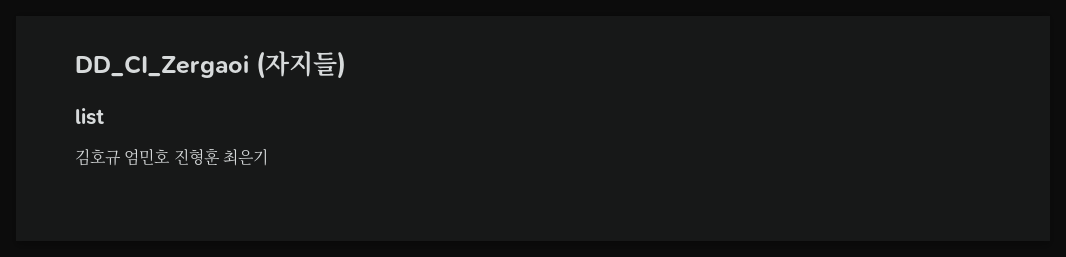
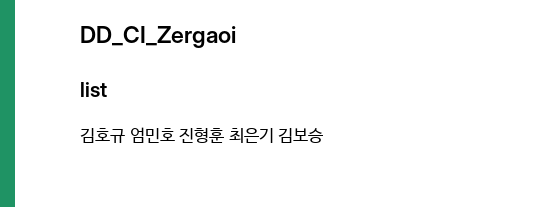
[256,51,346,79] (자지들) -> (236, 37) none
(268, 157) none -> [278,128,324,143] 김보승

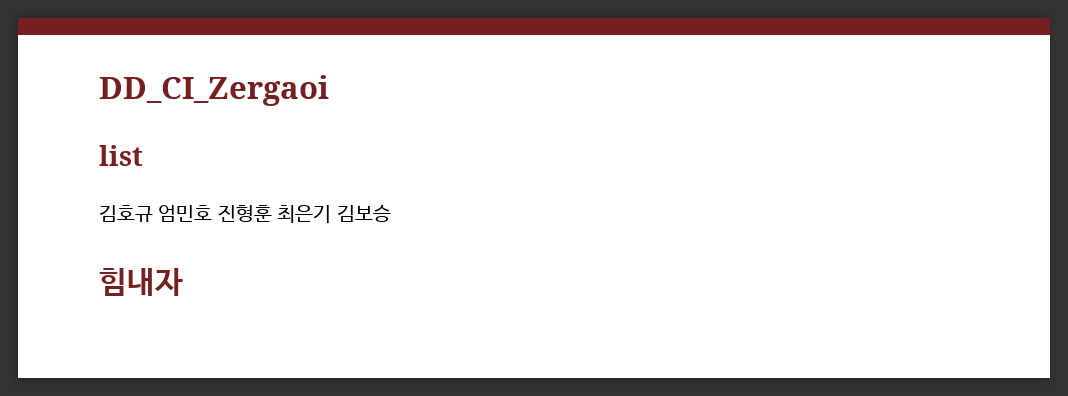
(324, 135) none -> [99,268,183,296] // 힘내자

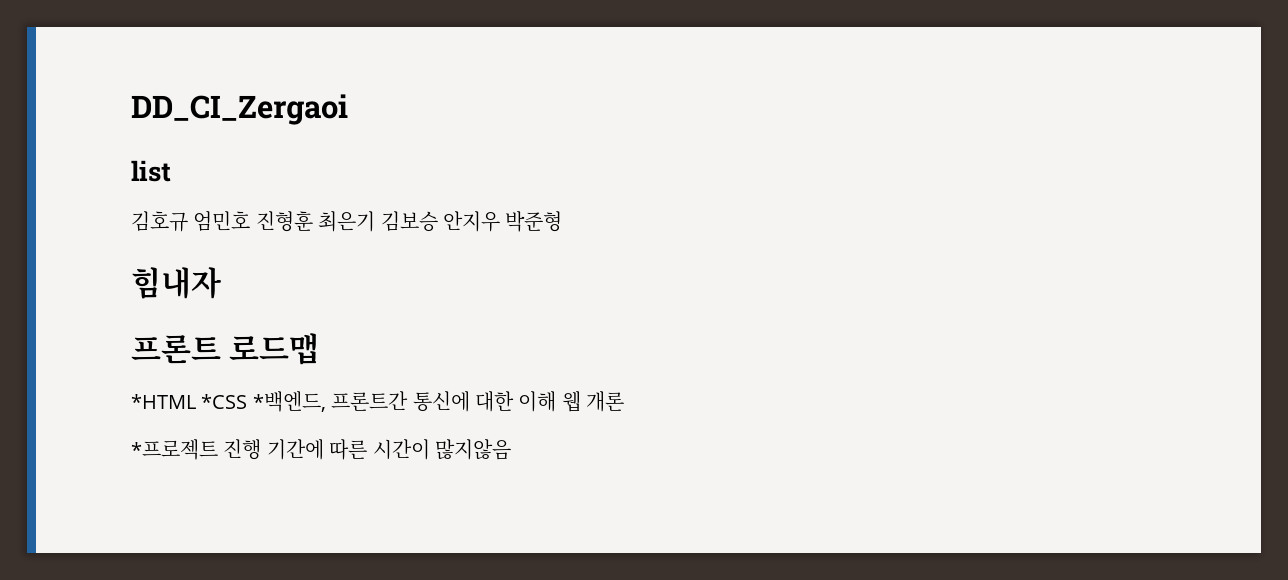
(391, 213) none -> [443,211,563,232] 안지우 박준형
(183, 282) none -> [131,333,320,365] [131,391,625,412] [131,439,511,460] // 프론트 로드맵 // *HTML *CSS *백엔드, 프론트간 통신에 대한 이해 웹 개론 // *프로젝트 진행 기간에 따른 시간이 많지않음

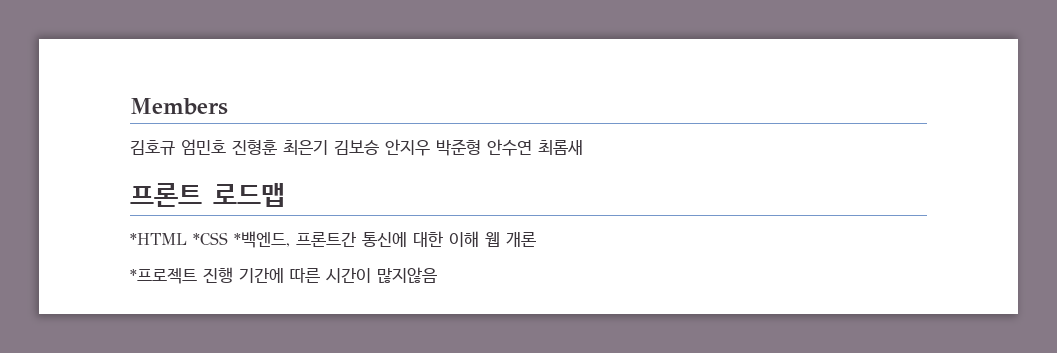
[131,94,348,125] [131,160,171,182] DD_CI_Zergaoi // list -> [130,98,228,115] Members
[131,267,221,299] // 힘내자 -> [487,139,583,156] 안수연 최롬새

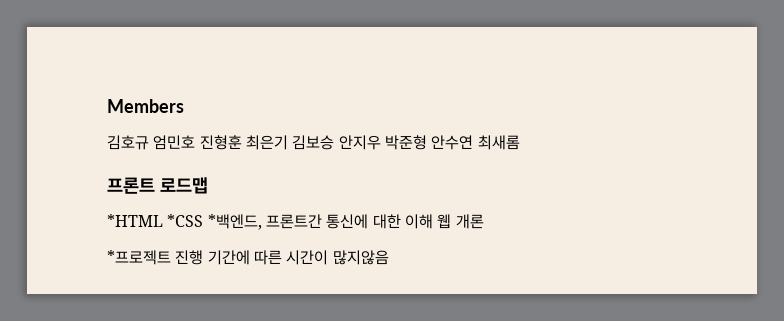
[538,140,583,155] 최롬새 -> [477,135,520,150] 최새롬

